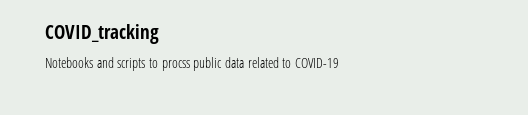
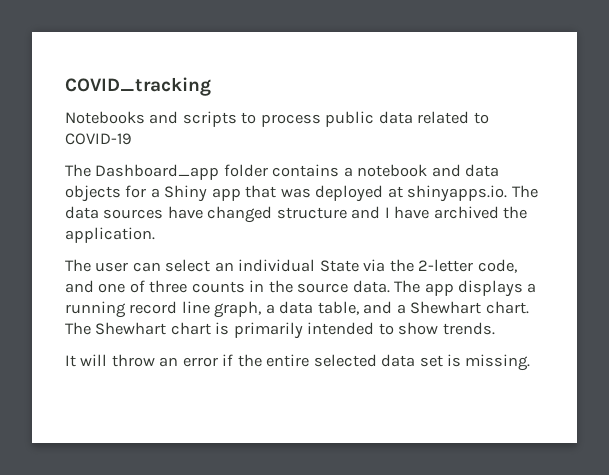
[161,60,190,71] procss -> [260,114,321,127] process
(339, 63) none -> [65,164,500,180] [65,185,538,202] [65,206,528,223] [65,227,155,243] [65,259,517,273] [65,280,537,297] [65,301,529,318] [65,322,495,339] [65,354,531,371] // The Dashboard_app folder contains a notebook and data objects for a Shiny app that was deployed at shinyapps.io. The data sources have changed structure and I have archived the application. // The user can select an individual State via the 2-letter code, and one of three counts in the source data. The app displays a running record line graph, a data table, and a Shewhart chart. The Shewhart chart is primarily intended to show trends. // It will throw an error if the entire selected data set is missing.

